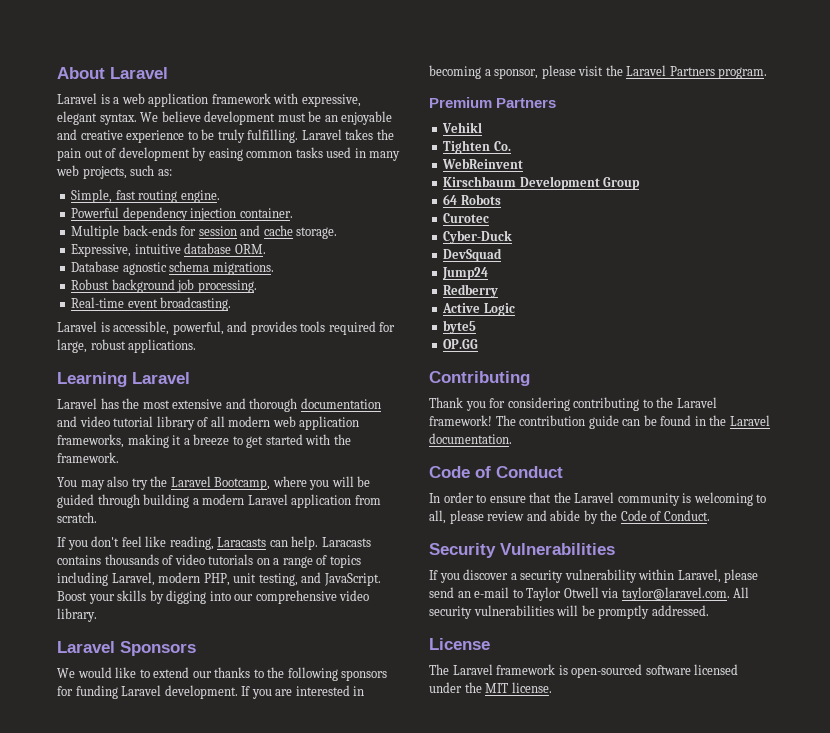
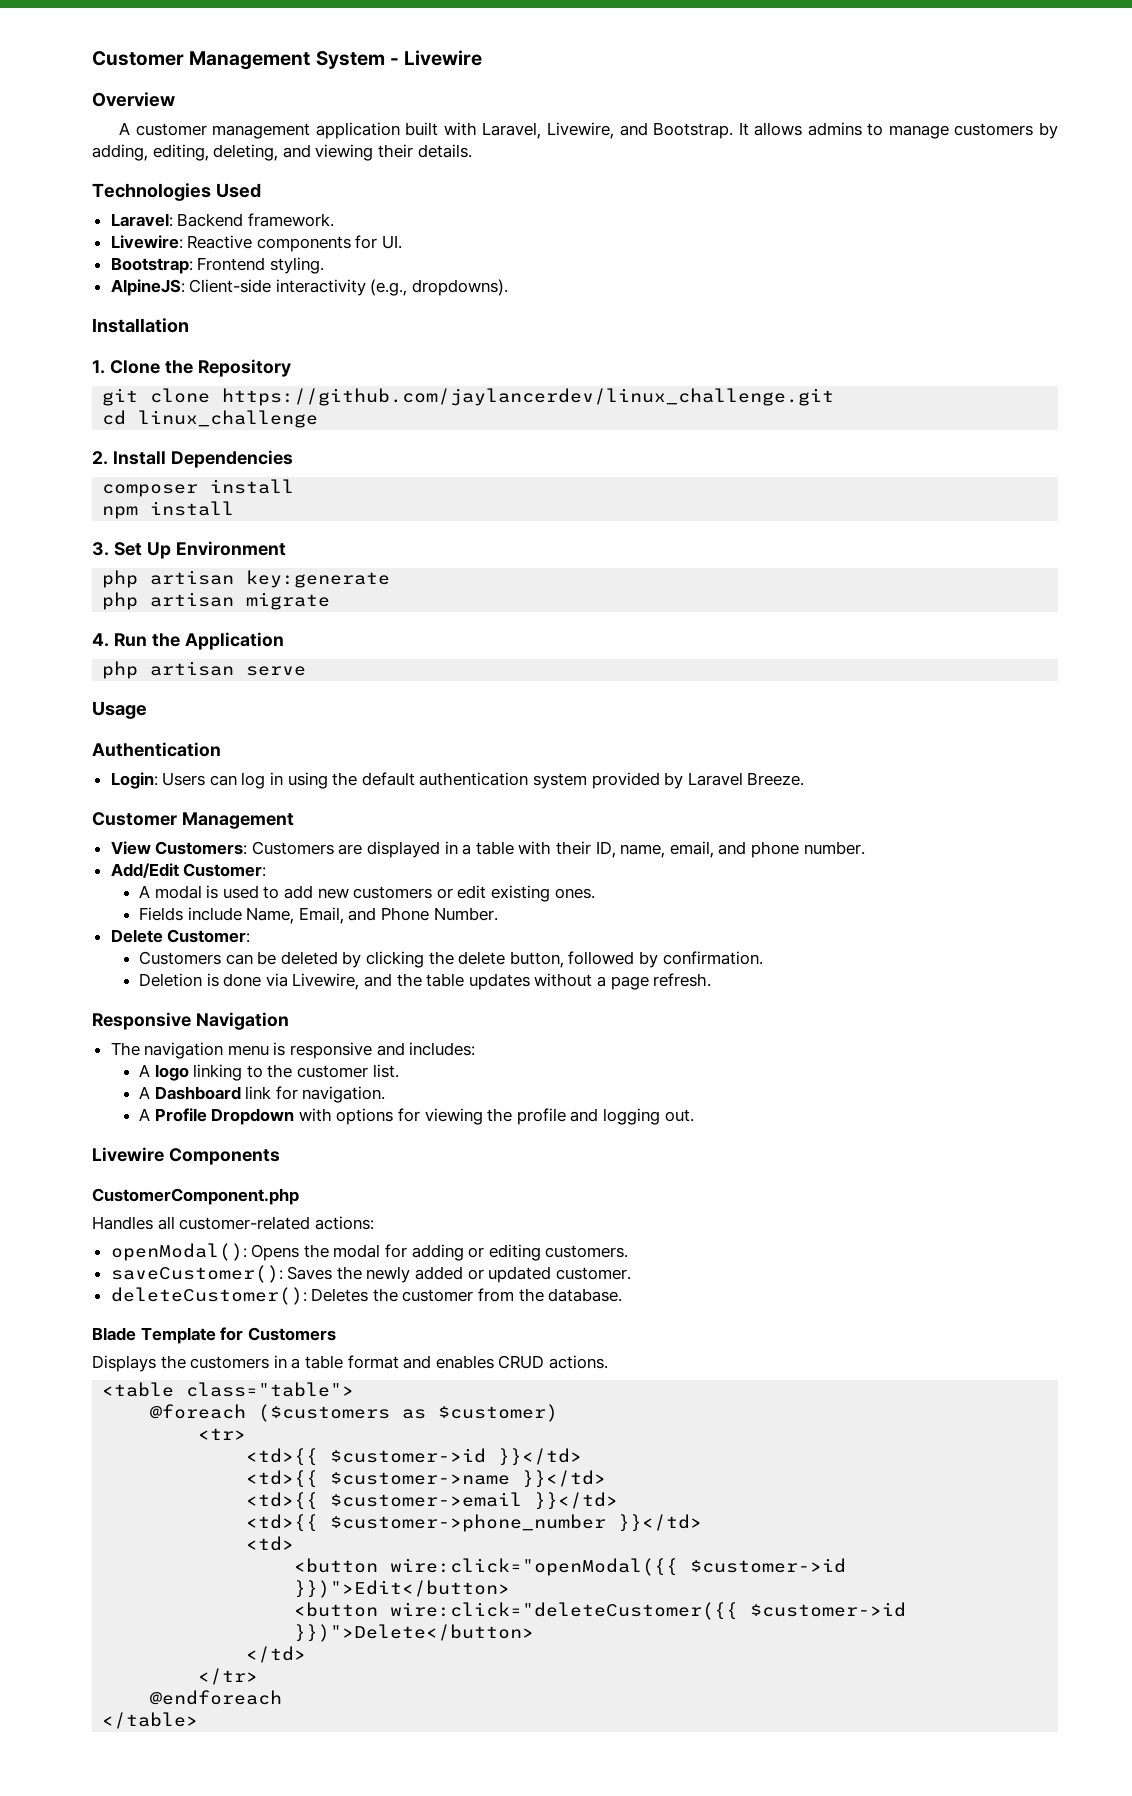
[57,67,168,79] [57,93,361,107] [57,111,393,125] [57,129,394,143] [57,147,401,161] [56,165,172,179] [71,189,220,203] [71,207,293,221] [71,225,338,239] [71,243,266,257] [71,261,274,275] [71,279,257,293] [71,297,232,311] [57,321,396,335] [57,339,197,353] [57,372,190,387] [57,398,381,412] [57,416,360,430] [57,434,351,448] [57,452,119,463] [57,476,371,490] [57,494,381,508] [57,512,97,523] [57,536,371,550] [57,554,361,568] [57,572,381,586] [57,590,370,604] [57,608,97,622] [57,641,196,656] [57,667,388,681] [57,685,365,699] [429,65,768,79] [429,97,557,108] [442,122,483,133] [443,140,511,154] [442,158,524,169] [443,176,641,190] [443,194,501,205] [443,213,490,223] [443,230,513,244] [443,248,503,262] [442,267,489,280] [443,284,499,298] [442,303,515,316] [443,320,477,334] [443,339,479,349] [429,371,530,386] [429,397,717,411] [429,415,770,429] [429,433,512,444] [429,466,563,478] [429,492,767,506] [429,510,710,524] [429,543,615,558] [429,569,759,583] [429,587,750,601] [429,605,709,619] [429,638,490,650] [429,664,739,678] [429,682,552,693] About Laravel // Laravel is a web application framework with expressive, elegant syntax. We believe development must be an enjoyable and creative experience to be truly fulfilling. Laravel takes the pain out of development by easing common tasks used in many web projects, such as: // Simple, fast routing engine. // Powerful dependency injection container. // Multiple back-ends for session and cache storage. // Expressive, intuitive database ORM. // Database agnostic schema migrations. // Robust background job processing. // Real-time event broadcasting. // Laravel is accessible, powerful, and provides tools required for large, robust applications. // Learning Laravel // Laravel has the most extensive and thorough documentation and video tutorial library of all modern web application frameworks, making it a breeze to get started with the framework. // You may also try the Laravel Bootcamp, where you will be guided through building a modern Laravel application from scratch. // If you don't feel like reading, Laracasts can help. Laracasts contains thousands of video tutorials on a range of topics including Laravel, modern PHP, unit testing, and JavaScript. Boost your skills by digging into our comprehensive video library. // Laravel Sponsors // We would like to extend our thanks to the following sponsors for funding Laravel development. If you are interested in becoming a sponsor, please visit the Laravel Partners program. // Premium Partners // Vehikl // Tighten Co. // WebReinvent // Kirschbaum Development Group // 64 Robots // Curotec // Cyber-Duck // DevSquad // Jump24 // Redberry // Active Logic // byte5 // OP.GG // Contributing // Thank you for considering contributing to the Laravel framework! The contribution guide can be found in the Laravel documentation. // Code of Conduct // In order to ensure that the Laravel community is welcoming to all, please review and abide by the Code of Conduct. // Security Vulnerabilities // If you discover a security vulnerability within Laravel, please send an e-mail to Taylor Otwell via taylor@laravel.com. All security vulnerabilities will be promptly addressed. // License // The Laravel framework is open-sourced software licensed under the MIT license. -> [92,50,483,70] [92,92,175,107] [119,122,1058,139] [92,144,472,161] [92,183,261,201] [110,213,334,227] [110,235,403,252] [110,257,324,274] [110,279,509,296] [92,318,189,333] [92,359,291,377] [102,388,835,406] [102,410,319,428] [92,450,293,468] [102,479,295,497] [102,501,235,519] [92,541,286,559] [102,570,391,588] [102,592,331,610] [92,632,284,650] [102,661,307,679] [92,701,147,719] [92,742,221,757] [110,772,805,789] [92,812,294,829] [110,841,865,858] [110,863,267,878] [139,885,595,902] [139,907,498,924] [110,929,251,943] [139,951,763,968] [139,973,712,990] [92,1012,289,1030] [110,1042,476,1059] [139,1064,399,1081] [139,1086,386,1103] [139,1108,694,1125] [92,1147,280,1165] [92,1188,299,1205] [92,1216,374,1230] [110,1243,629,1261] [110,1265,631,1283] [110,1287,623,1305] [92,1327,336,1344] [92,1355,608,1372] [102,1382,355,1397] [150,1404,559,1422] [198,1428,247,1440] [246,1448,583,1466] [246,1470,607,1488] [246,1492,619,1510] [246,1514,703,1532] [246,1536,295,1551] [294,1558,847,1576] [294,1580,511,1598] [294,1602,907,1620] [294,1624,535,1642] [246,1646,307,1663] [198,1668,259,1685] [150,1690,283,1705] [102,1712,199,1729] Customer Management System - Livewire // Overview // A customer management application built with Laravel, Livewire, and Bootstrap. It allows admins to manage customers by adding, editing, deleting, and viewing their details. // Technologies Used // Laravel: Backend framework. // Livewire: Reactive components for UI. // Bootstrap: Frontend styling. // AlpineJS: Client-side interactivity (e.g., dropdowns). // Installation // 1. Clone the Repository // git clone https://github.com/jaylancerdev/linux_challenge.git // cd linux_challenge // 2. Install Dependencies // composer install // npm install // 3. Set Up Environment // php artisan key:generate // php artisan migrate // 4. Run the Application // php artisan serve // Usage // Authentication // Login: Users can log in using the default authentication system provided by Laravel Breeze. // Customer Management // View Customers: Customers are displayed in a table with their ID, name, email, and phone number. // Add/Edit Customer: // A modal is used to add new customers or edit existing ones. // Fields include Name, Email, and Phone Number. // Delete Customer: // Customers can be deleted by clicking the delete button, followed by confirmation. // Deletion is done via Livewire, and the table updates without a page refresh. // Responsive Navigation // The navigation menu is responsive and includes: // A logo linking to the customer list. // A Dashboard link for navigation. // A Profile Dropdown with options for viewing the profile and logging out. // Livewire Components // CustomerComponent.php // Handles all customer-related actions: // openModal(): Opens the modal for adding or editing customers. // saveCustomer(): Saves the newly added or updated customer. // deleteCustomer(): Deletes the customer from the database. // Blade Template for Customers // Displays the customers in a table format and enables CRUD actions. // <table class="table"> // @foreach ($customers as $customer) // <tr> // <td>{{ $customer->id }}</td> // <td>{{ $customer->name }}</td> // <td>{{ $customer->email }}</td> // <td>{{ $customer->phone_number }}</td> // <td> // <button wire:click="openModal({{ $customer->id }})">Edit</button> // <button wire:click="deleteCustomer({{ $customer->id }})">Delete</button> // </td> // </tr> // @endforeach // </table>

